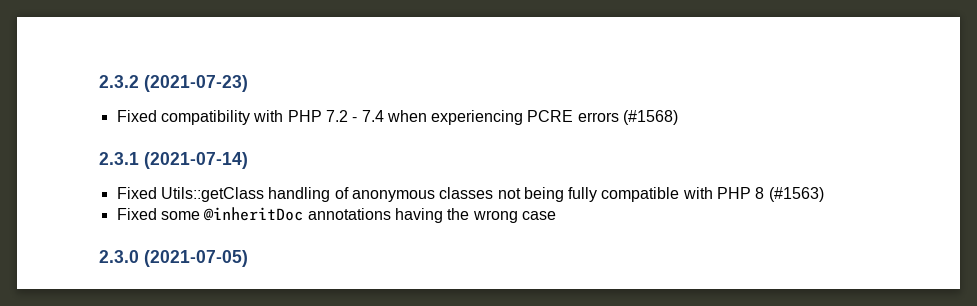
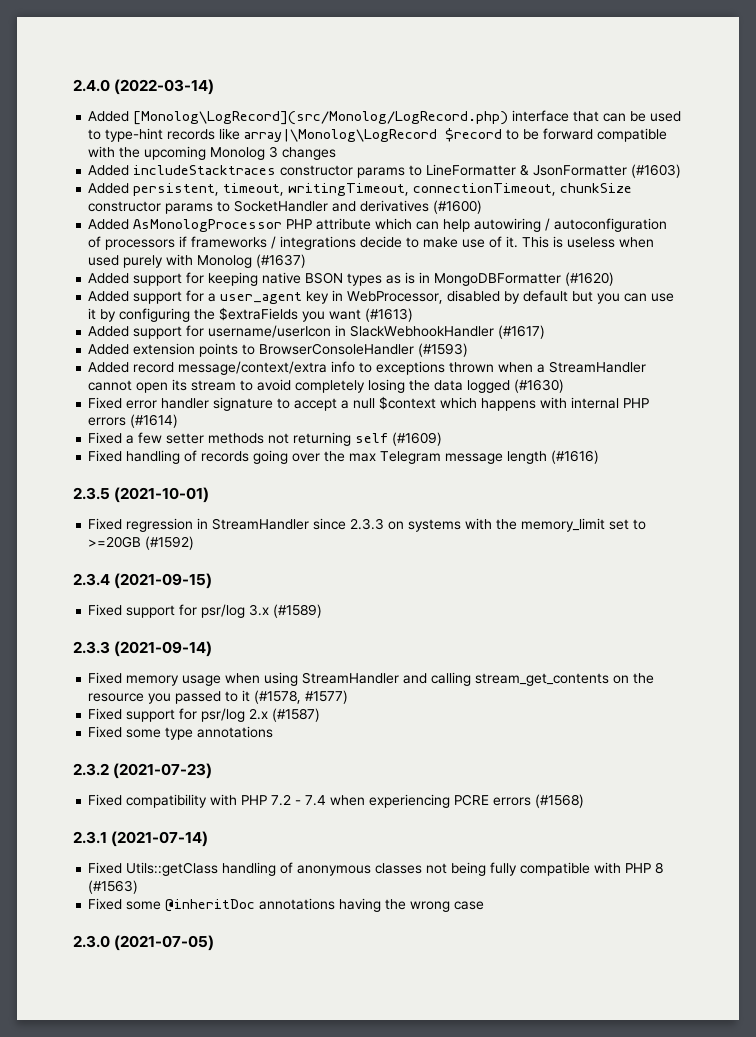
(99, 81) none -> [73,79,215,95] [88,110,682,125] [88,128,668,142] [88,146,337,160] [88,164,682,178] [88,183,633,196] [88,200,483,214] [88,218,668,232] [88,236,655,250] [88,254,307,268] [88,272,615,286] [88,290,675,304] [88,307,414,322] [88,325,546,339] [88,343,469,357] [88,361,647,375] [88,379,565,393] [88,396,650,411] [88,414,179,428] [88,432,443,446] [88,450,600,464] [73,487,210,503] [88,518,647,532] [88,536,195,550] [73,573,213,589] [88,604,323,618] [73,641,213,657] [88,672,655,686] [88,690,349,704] [88,708,321,722] [88,726,274,740] 2.4.0 (2022-03-14) // Added [Monolog\LogRecord](src/Monolog/LogRecord.php) interface that can be used to type-hint records like array|\Monolog\LogRecord $record to be forward compatible with the upcoming Monolog 3 changes // Added includeStacktraces constructor params to LineFormatter & JsonFormatter (#1603) // Added persistent, timeout, writingTimeout, connectionTimeout, chunkSize constructor params to SocketHandler and derivatives (#1600) // Added AsMonologProcessor PHP attribute which can help autowiring / autoconfiguration of processors if frameworks / integrations decide to make use of it. This is useless when used purely with Monolog (#1637) // Added support for keeping native BSON types as is in MongoDBFormatter (#1620) // Added support for a user_agent key in WebProcessor, disabled by default but you can use it by configuring the $extraFields you want (#1613) // Added support for username/userIcon in SlackWebhookHandler (#1617) // Added extension points to BrowserConsoleHandler (#1593) // Added record message/context/extra info to exceptions thrown when a StreamHandler cannot open its stream to avoid completely losing the data logged (#1630) // Fixed error handler signature to accept a null $context which happens with internal PHP errors (#1614) // Fixed a few setter methods not returning self (#1609) // Fixed handling of records going over the max Telegram message length (#1616) // 2.3.5 (2021-10-01) // Fixed regression in StreamHandler since 2.3.3 on systems with the memory_limit set to >=20GB (#1592) // 2.3.4 (2021-09-15) // Fixed support for psr/log 3.x (#1589) // 2.3.3 (2021-09-14) // Fixed memory usage when using StreamHandler and calling stream_get_contents on the resource you passed to it (#1578, #1577) // Fixed support for psr/log 2.x (#1587) // Fixed some type annotations //

